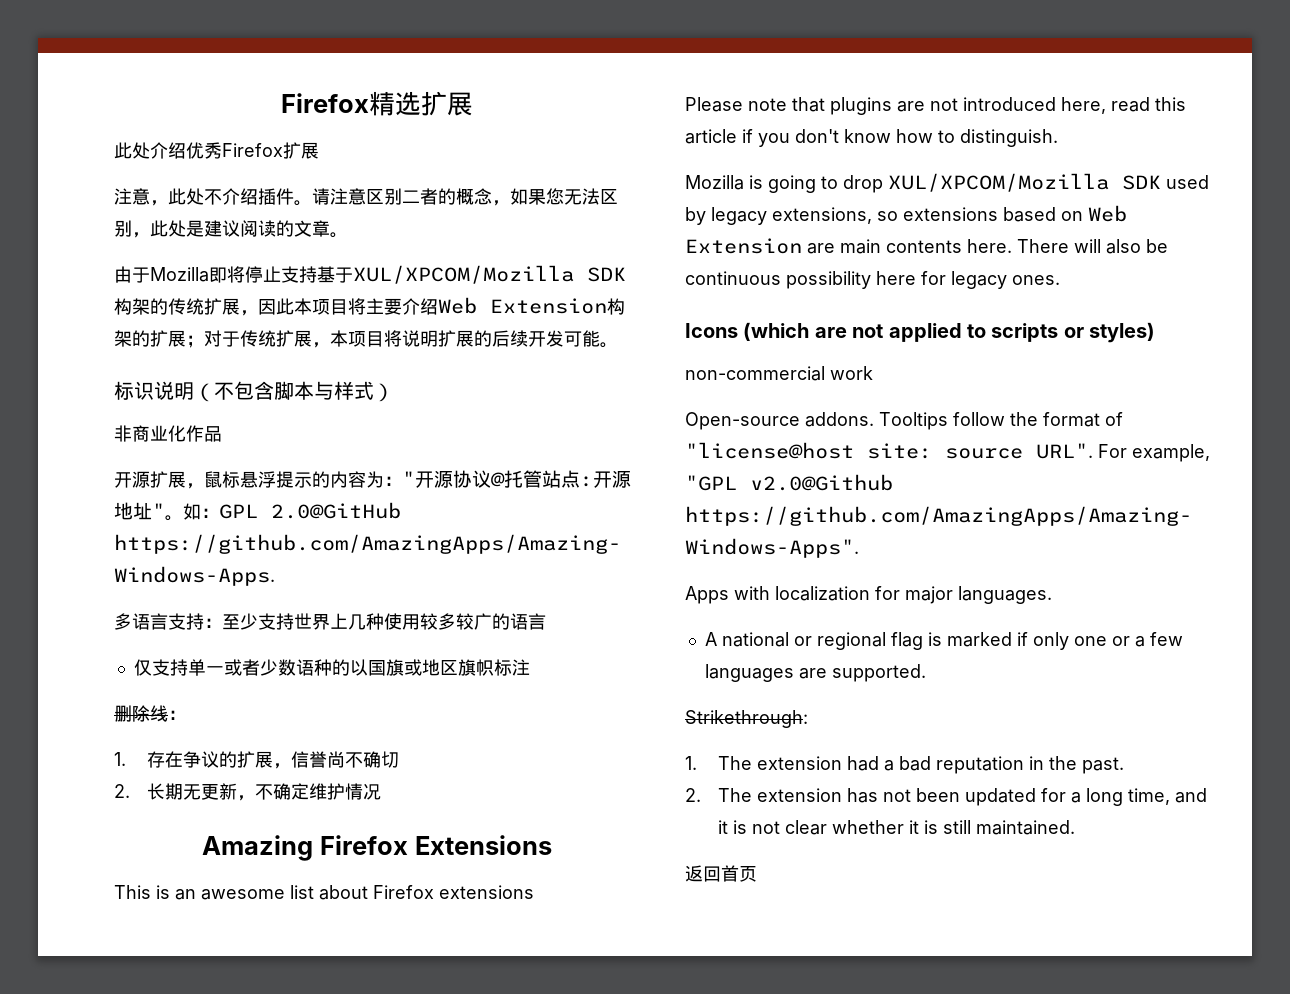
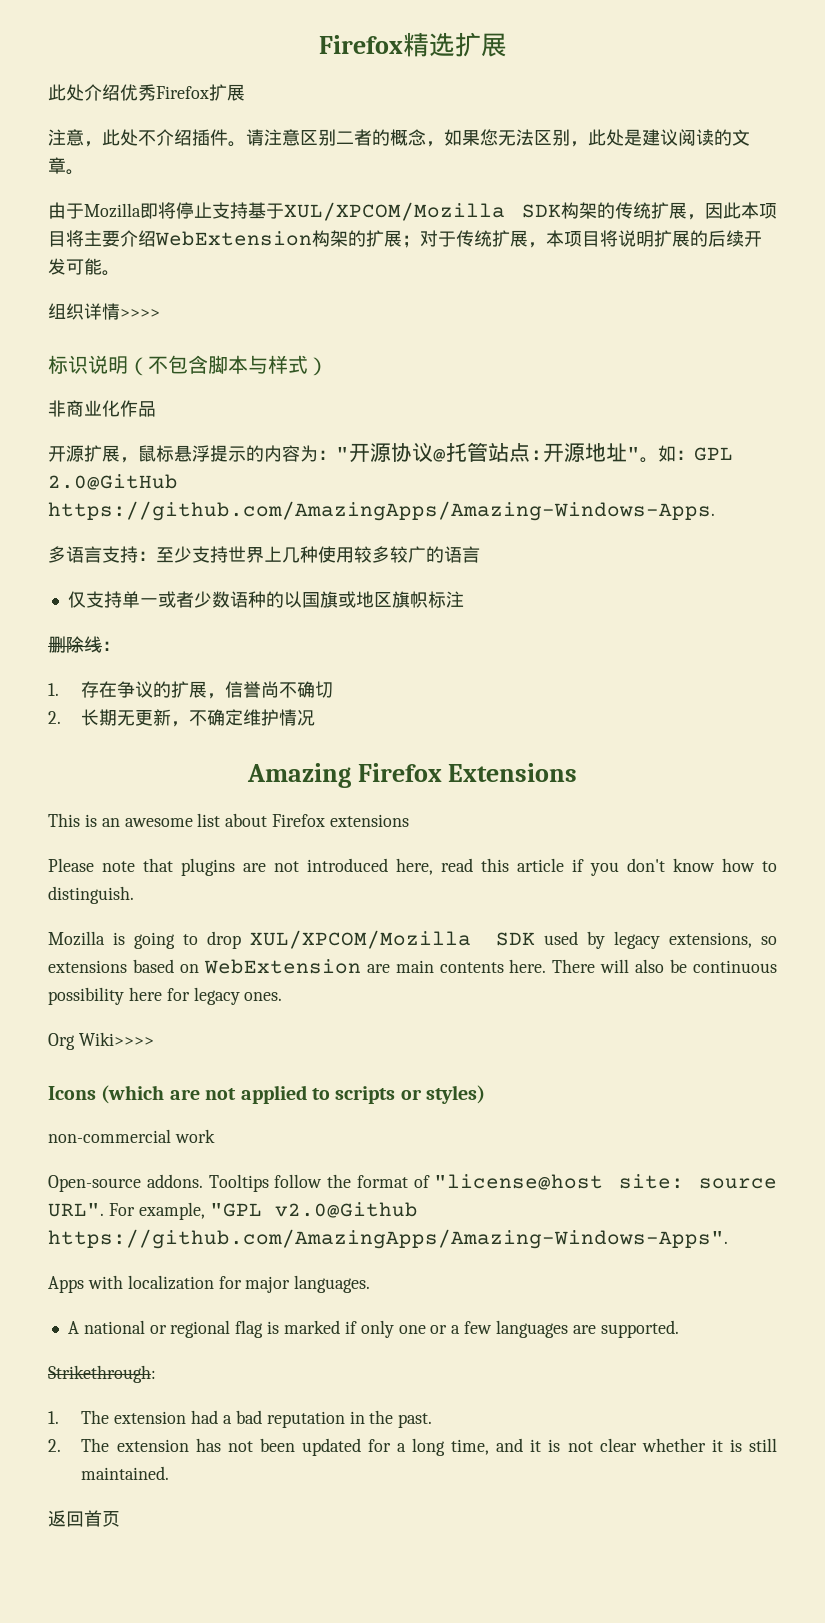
[438,297,607,314] Web Extension -> [155,231,312,246] WebExtension
(618, 345) none -> [48,303,160,320] // 组织详情>>>>
[1088,205,1127,222] [685,238,802,254] Web Extension -> [203,959,361,974] WebExtension
(1060, 280) none -> [48,1032,154,1050] // Org Wiki>>>>

